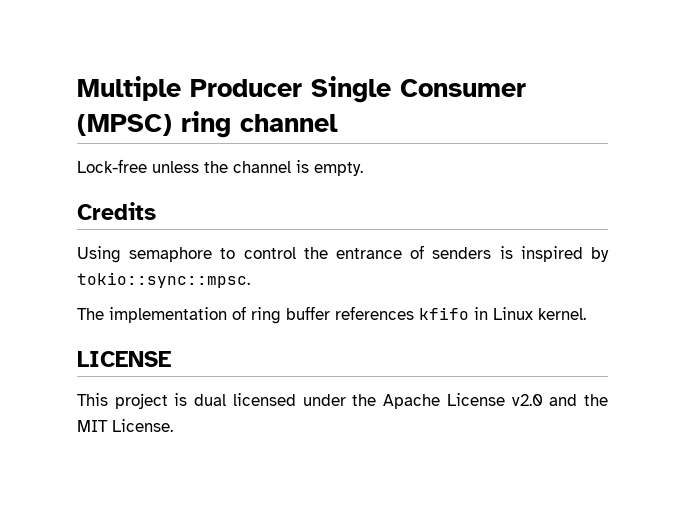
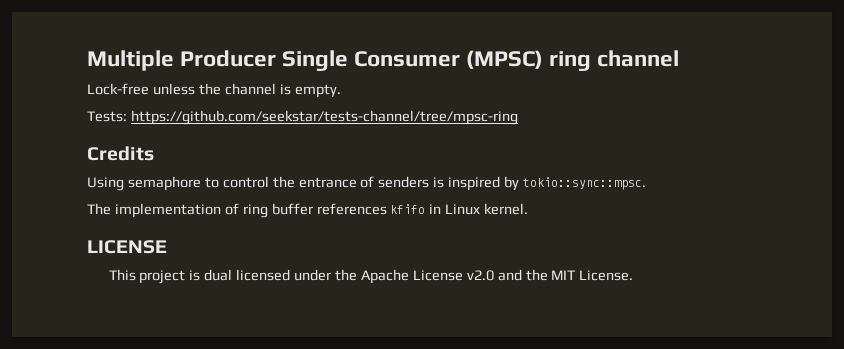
(363, 169) none -> [87,110,518,125] // Tests: https://github.com/seekstar/tests-channel/tree/mpsc-ring

